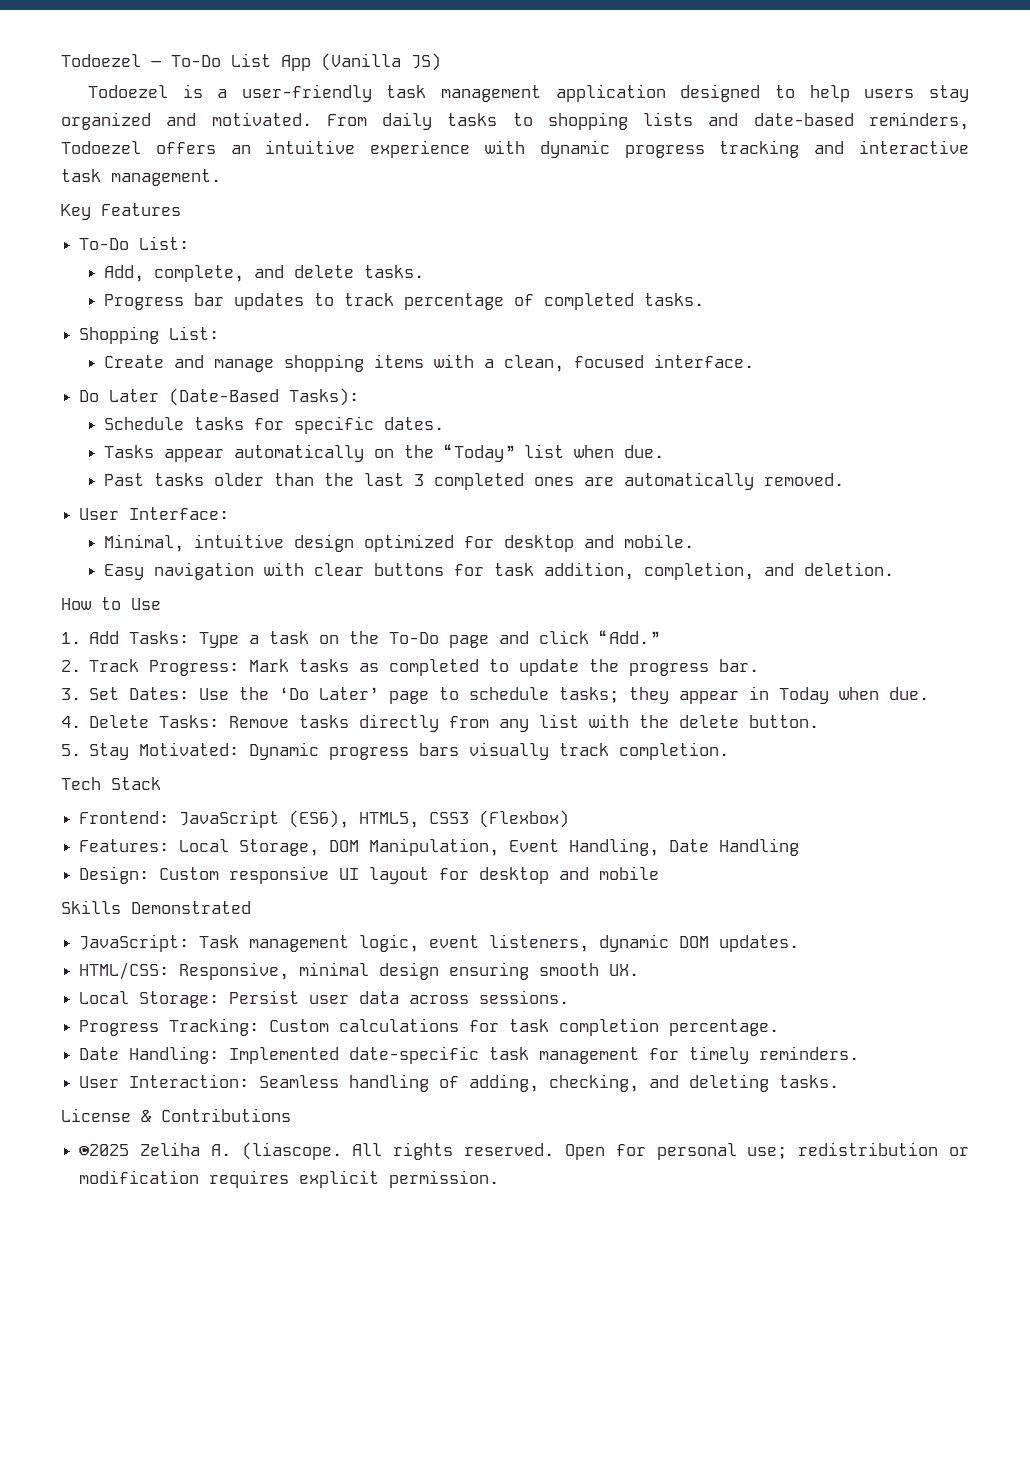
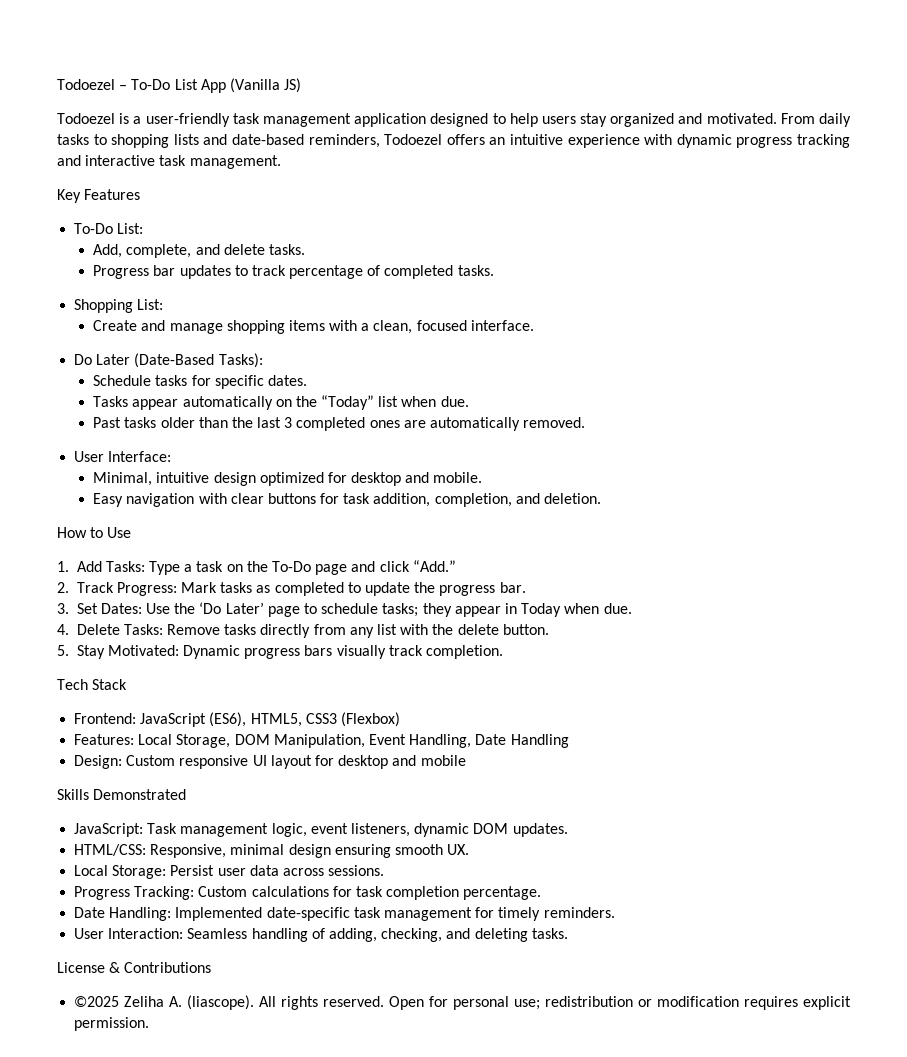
[241,1142,342,1160] (liascope. -> [187,995,255,1010] (liascope).

